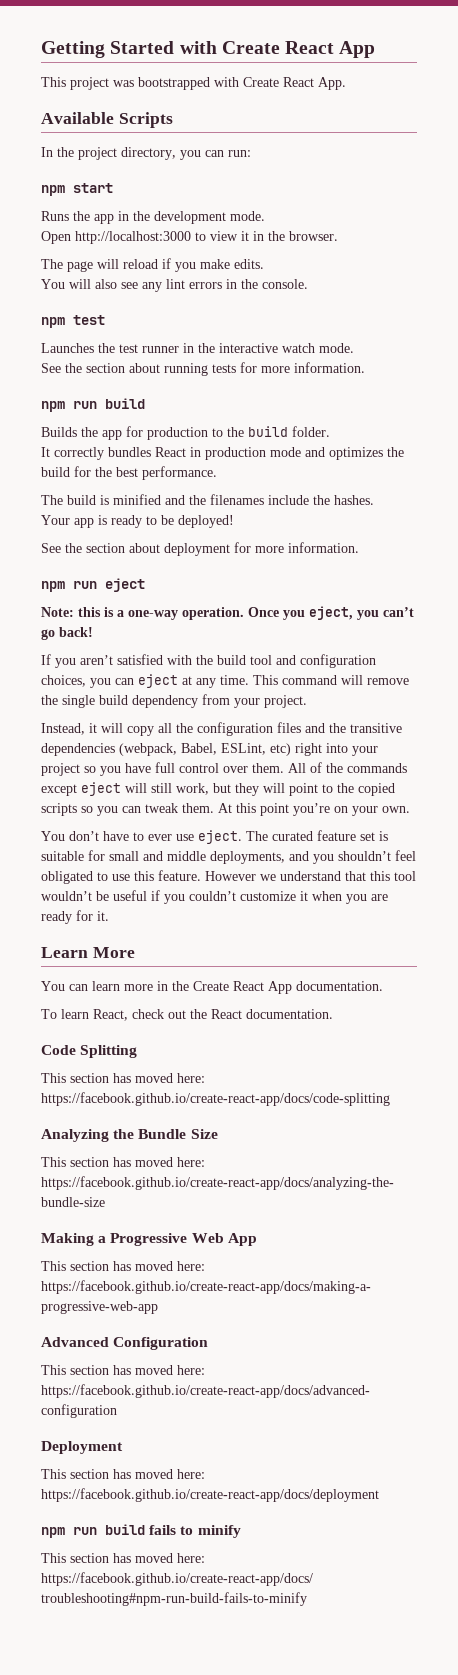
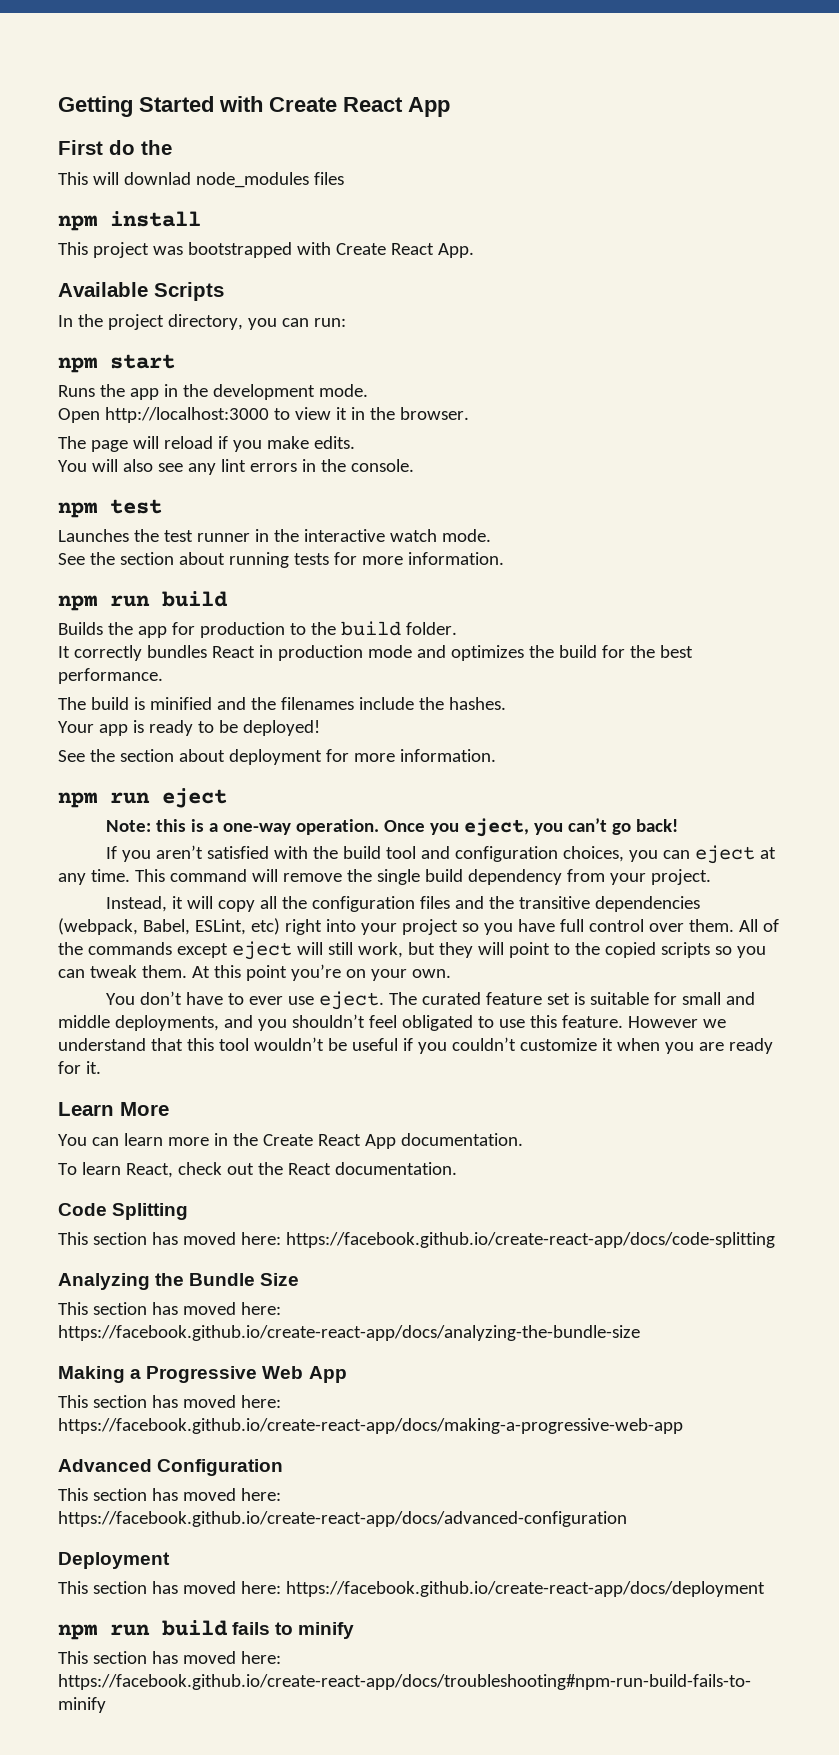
(376, 49) none -> [58,140,172,155] [58,172,344,188] [58,211,201,231] // First do the // This will downlad node_modules files // npm install

